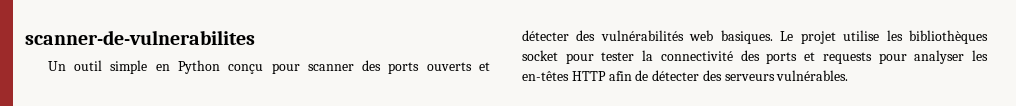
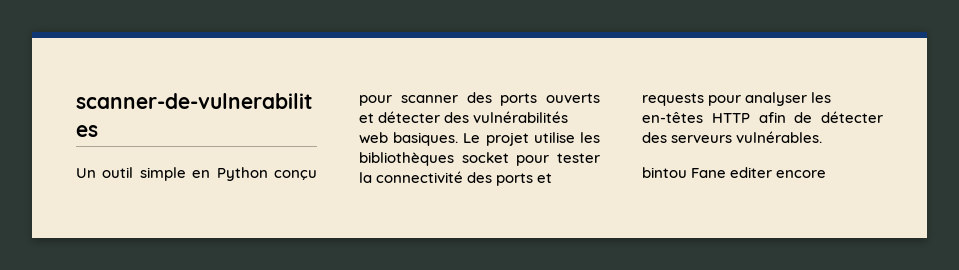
(849, 75) none -> [642,167,827,178] // bintou Fane editer encore

